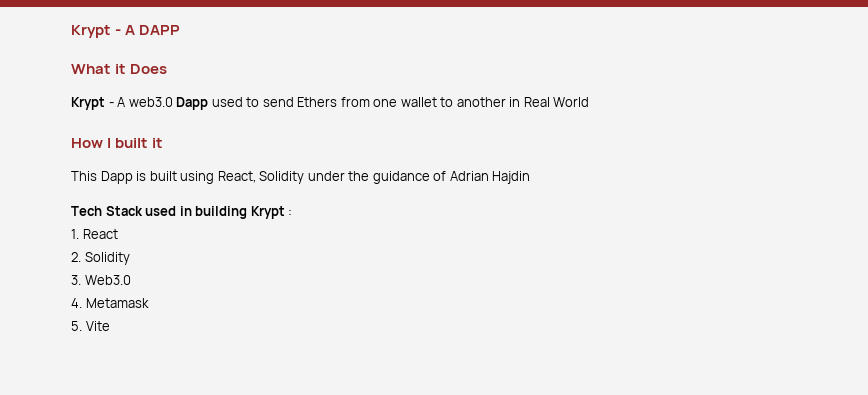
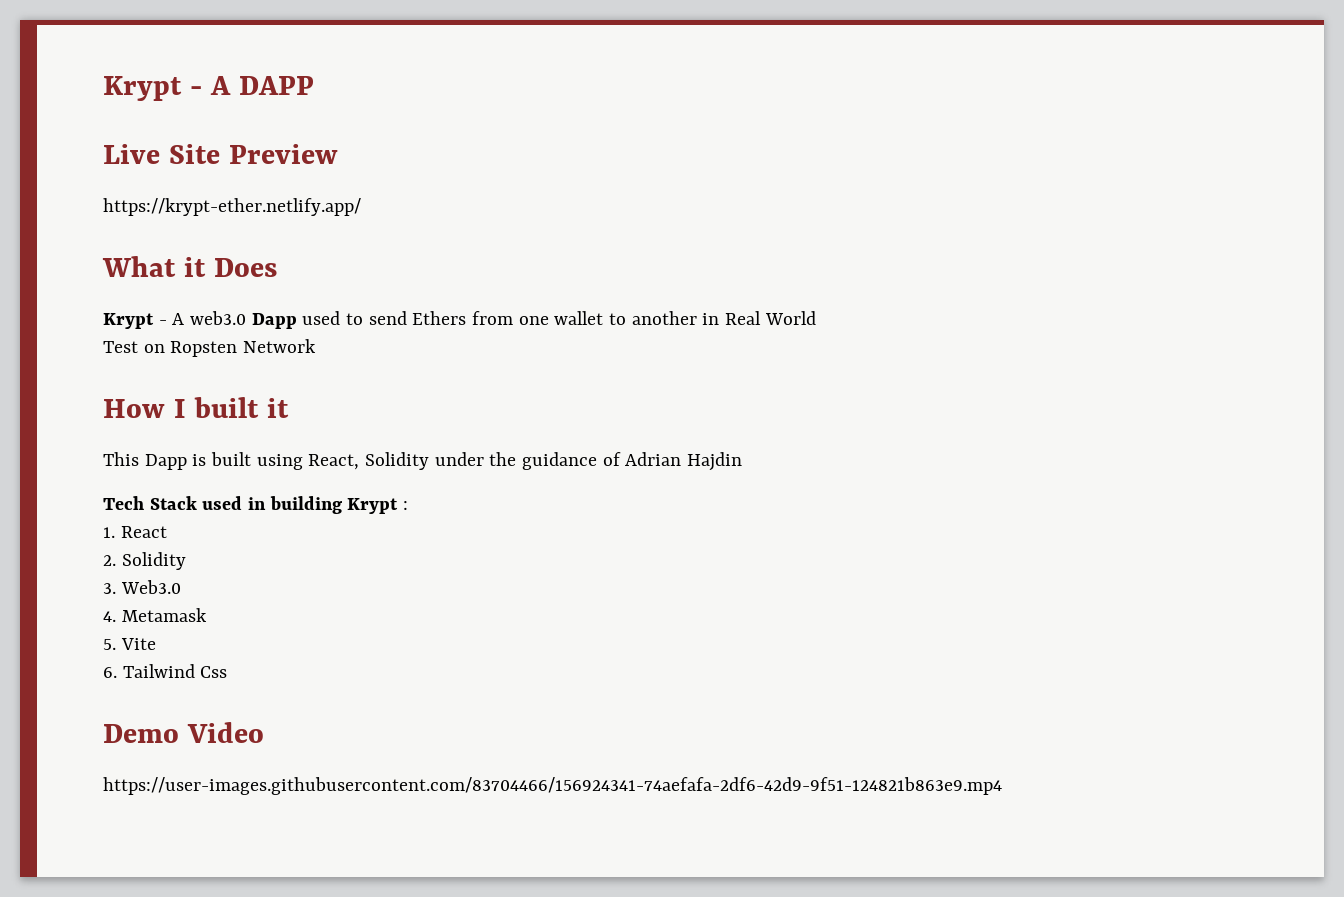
(181, 30) none -> [103,144,338,164] [103,198,361,216] // Live Site Preview // https://krypt-ether.netlify.app/
(590, 102) none -> [103,339,317,357] // Test on Ropsten Network
(110, 326) none -> [103,664,228,678] [103,722,264,743] [103,777,1002,795] // 6. Tailwind Css // Demo Video // https://user-images.githubusercontent.com/83704466/156924341-74aefafa-2df6-42d9-9f51-124821b863e9.mp4

